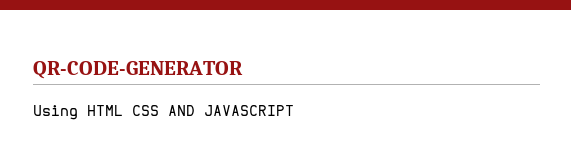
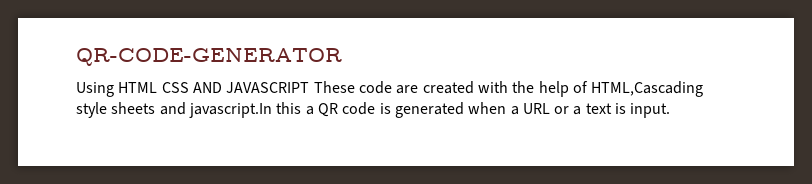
(294, 110) none -> [313,81,704,97] [76,102,671,118] These code are created with the help of HTML,Cascading style sheets and javascript.In this a QR code is generated when a URL or a text is input.

